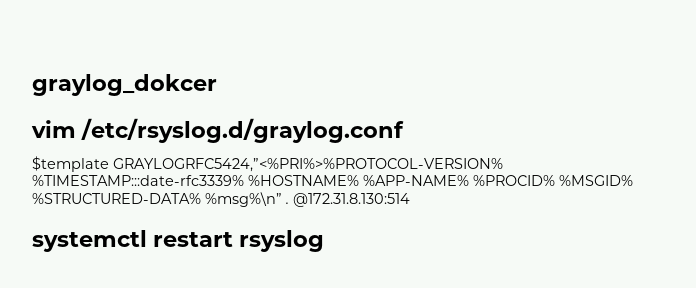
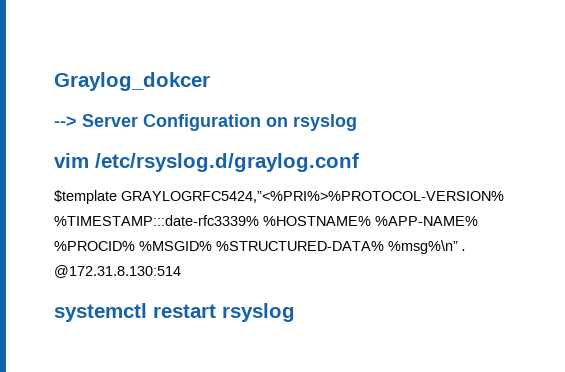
[32,74,217,96] graylog_dokcer -> [54,72,210,91] [54,114,357,131] Graylog_dokcer // --> Server Configuration on rsyslog

